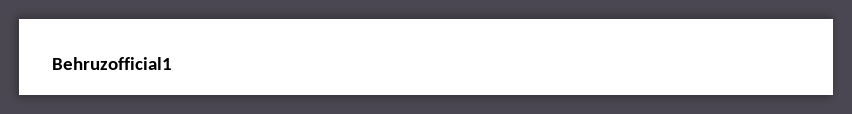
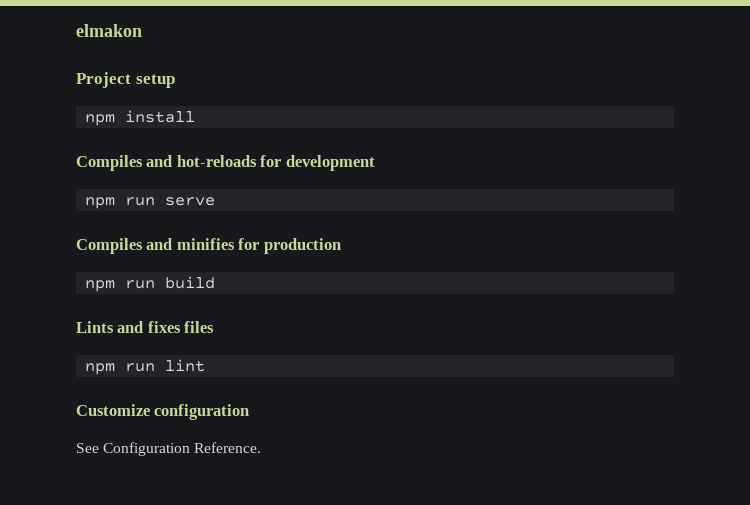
[52,57,172,70] Behruzofficial1 -> [76,24,142,37] [76,72,175,88] [85,110,196,126] [76,155,375,171] [85,197,216,209] [76,238,341,254] [85,276,216,292] [76,321,215,333] [85,359,206,375] [76,404,250,420] [76,442,262,456] elmakon // Project setup // npm install // Compiles and hot-reloads for development // npm run serve // Compiles and minifies for production // npm run build // Lints and fixes files // npm run lint // Customize configuration // See Configuration Reference.

